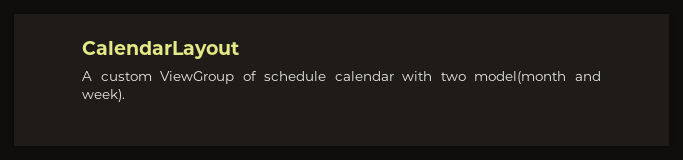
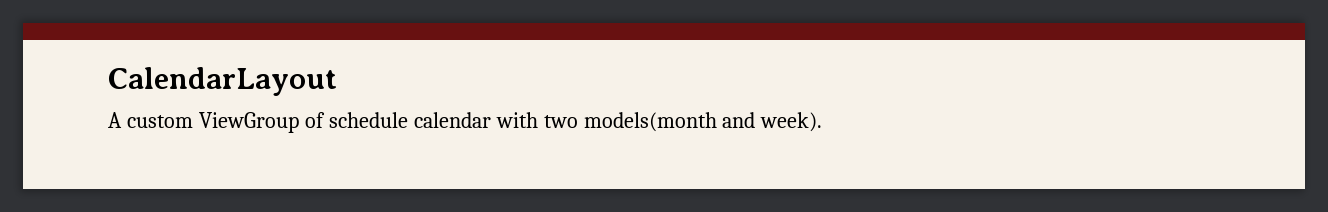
[474,71,567,84] model(month -> [583,112,717,132] models(month

